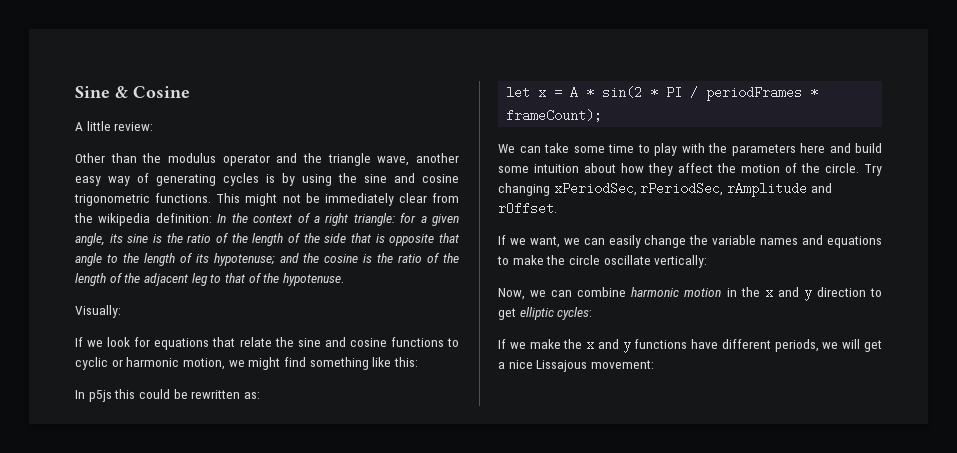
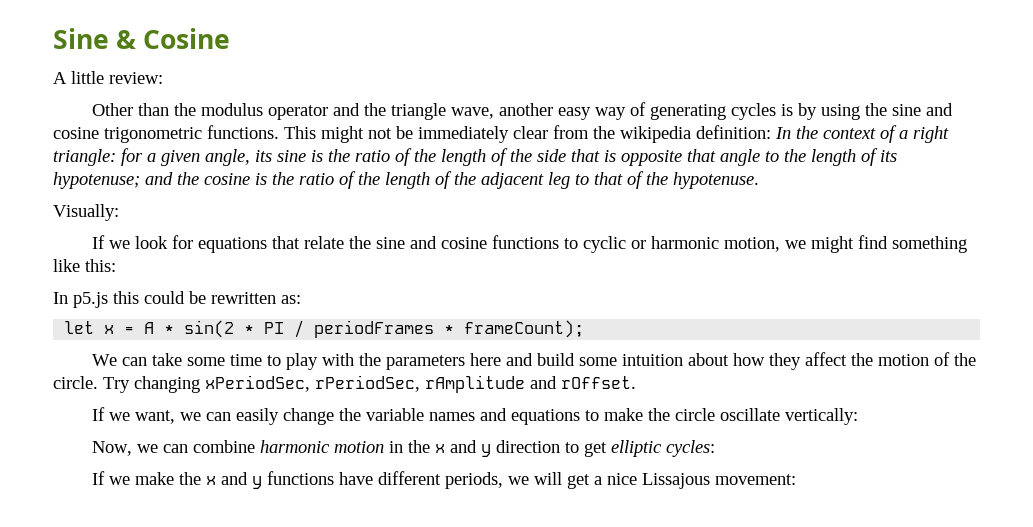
[88,390,112,402] p5js -> [73,292,108,308] p5.js

